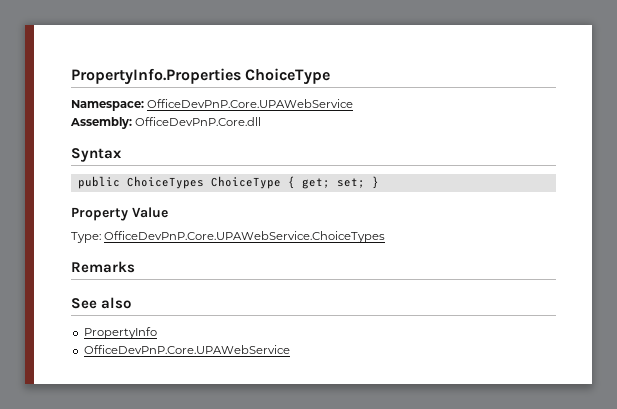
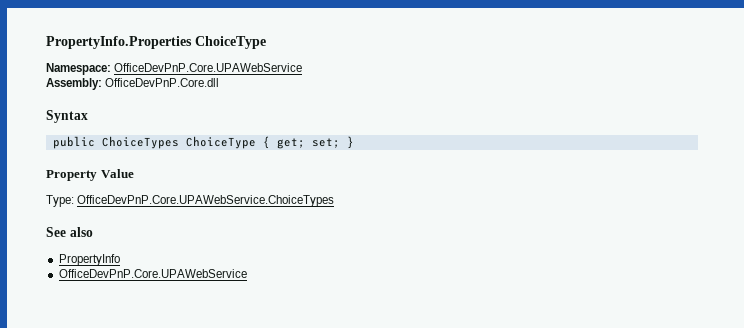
[71,261,135,273] // Remarks -> (335, 201) none

